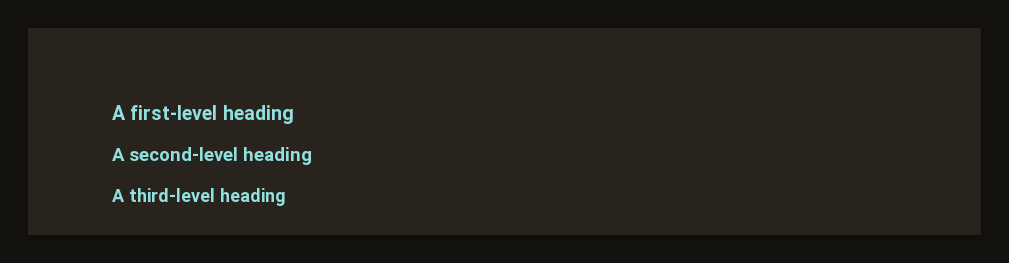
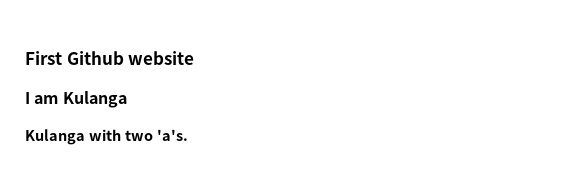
[112,105,294,124] [112,147,312,165] [112,188,286,206] A first-level heading // A second-level heading // A third-level heading -> [25,51,195,65] [25,91,127,108] [25,129,188,145] First Github website // I am Kulanga // Kulanga with two 'a's.

